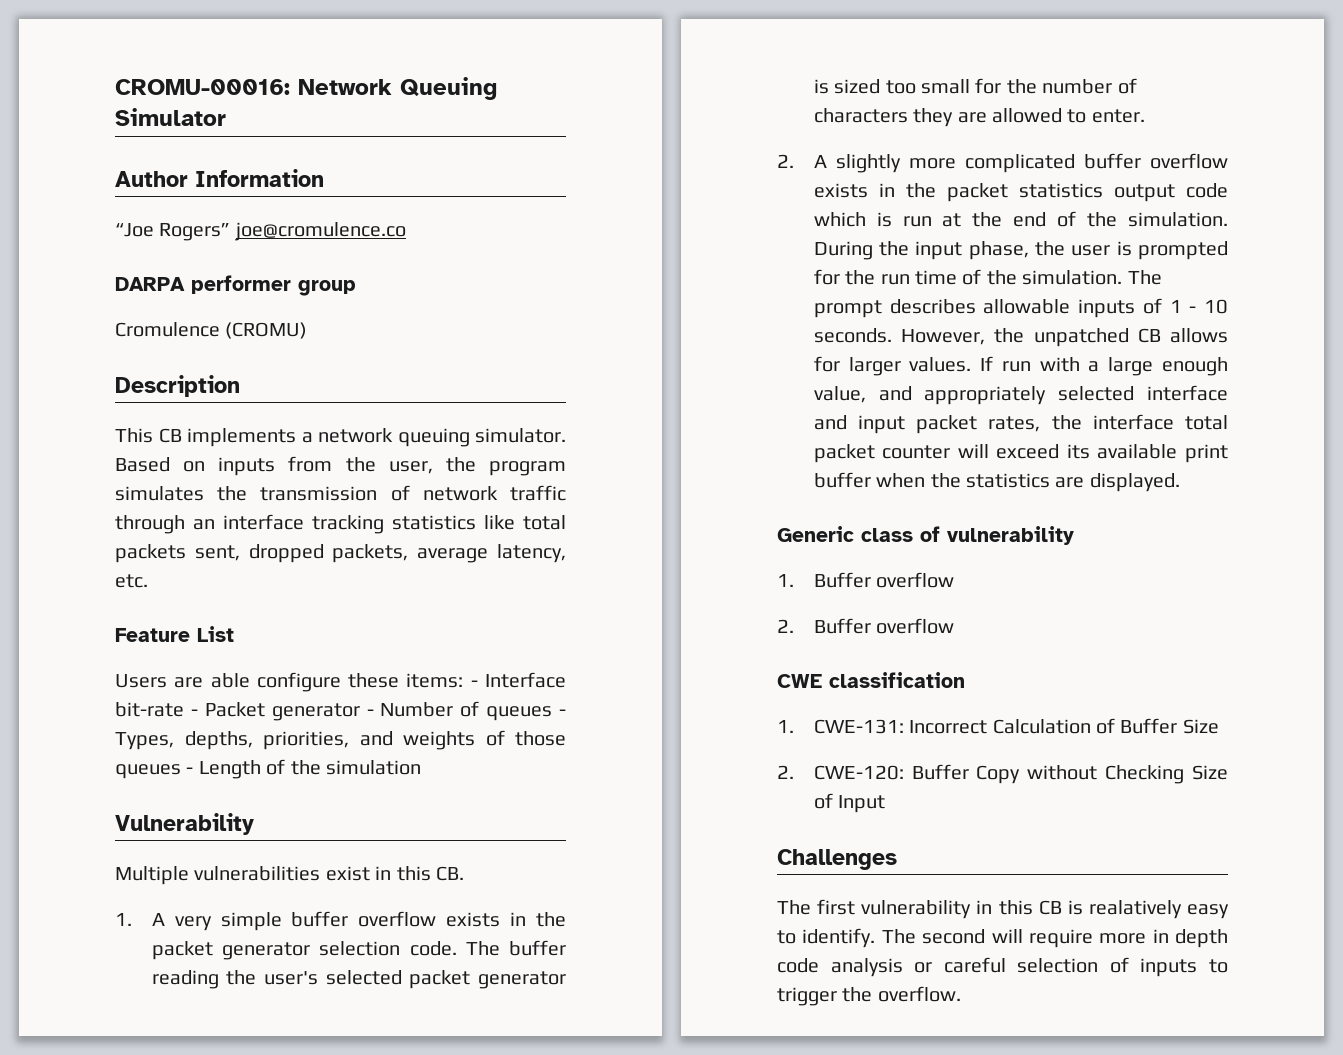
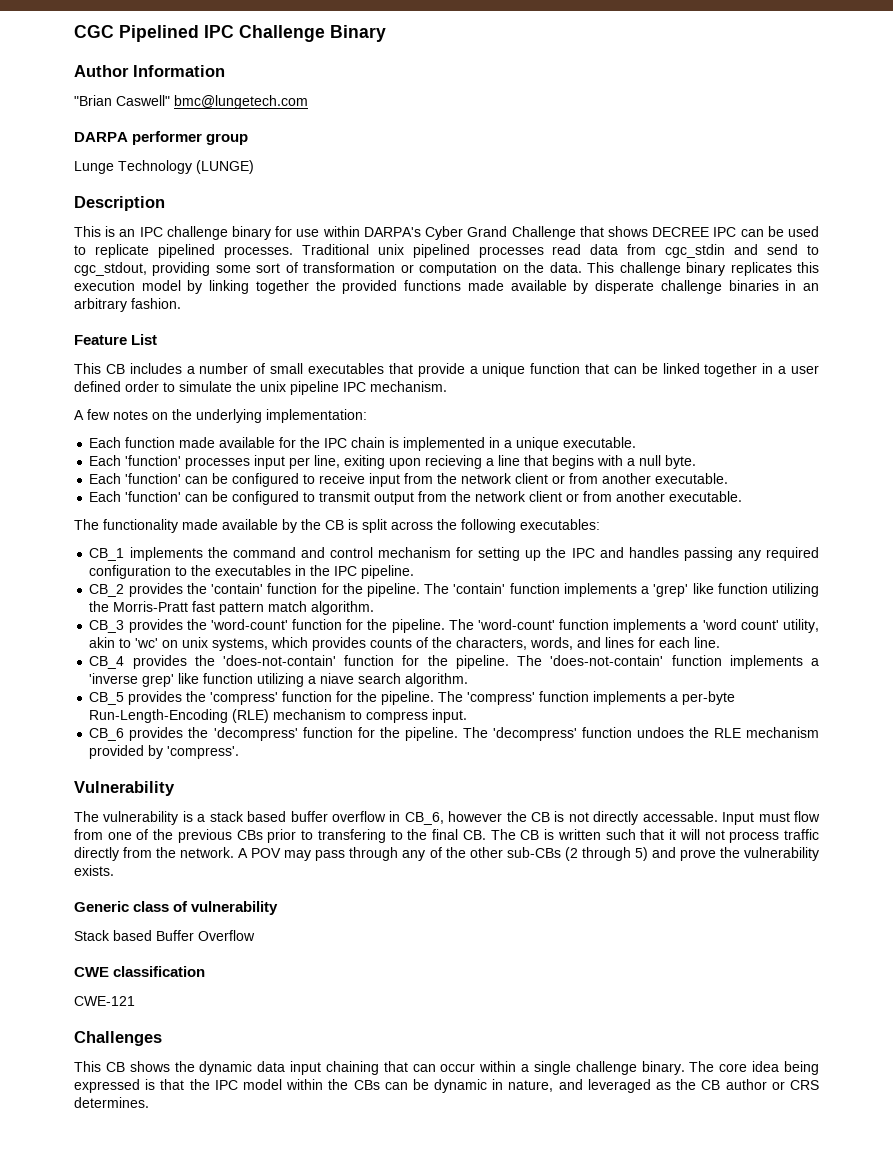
[115,77,497,100] [115,108,226,126] CROMU-00016: Network Queuing Simulator -> [74,25,386,42] CGC Pipelined IPC Challenge Binary
[115,222,406,241] “Joe Rogers” joe@cromulence.co -> [74,95,308,109] "Brian Caswell" bmc@lungetech.com
[115,322,308,339] Cromulence (CROMU) -> [74,160,254,174] Lunge Technology (LUNGE)
[158,428,566,447] [115,456,566,476] [115,485,566,501] [115,514,566,534] [115,544,566,563] [115,574,148,588] [115,626,234,642] [115,672,566,692] [115,701,566,721] [115,730,566,750] [115,759,421,779] [115,813,254,835] [115,866,464,885] [115,911,566,931] [151,940,566,960] [151,970,566,989] [813,78,1137,94] [813,108,1145,127] [777,153,1228,173] [813,183,1228,202] [813,211,1228,227] [813,241,1228,260] [813,269,1162,285] [813,298,1228,318] [813,328,1228,347] [813,356,1228,376] [813,385,1228,405] [813,414,1228,434] [813,444,1228,463] [813,472,1180,492] [777,526,1074,545] [777,572,955,588] [777,618,955,634] [777,672,965,688] [777,718,1219,734] [777,764,1228,784] [813,793,886,813] [777,849,897,870] [777,899,1229,919] [777,928,1228,948] [777,957,1228,977] [777,986,961,1006] CB implements a network queuing simulator. Based on inputs from the user, the program simulates the transmission of network traffic through an interface tracking statistics like total packets sent, dropped packets, average latency, etc. // Feature List // Users are able configure these items: - Interface bit-rate - Packet generator - Number of queues - Types, depths, priorities, and weights of those queues - Length of the simulation // Vulnerability // Multiple vulnerabilities exist in this CB. // 1. A very simple buffer overflow exists in the packet generator selection code. The buffer reading the user's selected packet generator is sized too small for the number of characters they are allowed to enter. // 2. A slightly more complicated buffer overflow exists in the packet statistics output code which is run at the end of the simulation. During the input phase, the user is prompted for the run time of the simulation. The prompt describes allowable inputs of 1 - 10 seconds. However, the unpatched CB allows for larger values. If run with a large enough value, and appropriately selected interface and input packet rates, the interface total packet counter will exceed its available print buffer when the statistics are displayed. // Generic class of vulnerability // 1. Buffer overflow // 2. Buffer overflow // CWE classification // 1. CWE-131: Incorrect Calculation of Buffer Size // 2. CWE-120: Buffer Copy without Checking Size of Input // Challenges // The first vulnerability in this CB is realatively easy to identify. The second will require more in depth code analysis or careful selection of inputs to trigger the overflow. -> [105,226,820,240] [74,244,820,258] [74,262,819,276] [74,280,820,294] [74,298,181,312] [74,334,158,345] [74,363,820,377] [74,381,447,395] [74,409,367,423] [89,437,637,451] [89,455,697,469] [89,473,729,487] [89,491,743,505] [74,519,600,533] [89,547,820,561] [89,565,415,579] [89,583,820,597] [89,601,375,615] [89,619,819,633] [89,637,721,651] [89,655,820,669] [89,673,469,687] [89,691,736,705] [89,709,468,723] [89,727,820,741] [89,745,240,759] [74,781,175,796] [74,811,821,825] [74,829,820,843] [74,847,819,861] [74,865,114,876] [74,901,279,915] [74,930,255,941] [74,966,206,977] [74,996,135,1006] [74,1031,162,1046] [74,1061,820,1075] [74,1079,819,1093] [74,1097,149,1108] is an IPC challenge binary for use within DARPA's Cyber Grand Challenge that shows DECREE IPC can be used to replicate pipelined processes. Traditional unix pipelined processes read data from cgc_stdin and send to cgc_stdout, providing some sort of transformation or computation on the data. This challenge binary replicates this execution model by linking together the provided functions made available by disperate challenge binaries in an arbitrary fashion. // Feature List // This CB includes a number of small executables that provide a unique function that can be linked together in a user defined order to simulate the unix pipeline IPC mechanism. // A few notes on the underlying implementation: // Each function made available for the IPC chain is implemented in a unique executable. // Each 'function' processes input per line, exiting upon recieving a line that begins with a null byte. // Each 'function' can be configured to receive input from the network client or from another executable. // Each 'function' can be configured to transmit output from the network client or from another executable. // The functionality made available by the CB is split across the following executables: // CB_1 implements the command and control mechanism for setting up the IPC and handles passing any required configuration to the executables in the IPC pipeline. // CB_2 provides the 'contain' function for the pipeline. The 'contain' function implements a 'grep' like function utilizing the Morris-Pratt fast pattern match algorithm. // CB_3 provides the 'word-count' function for the pipeline. The 'word-count' function implements a 'word count' utility, akin to 'wc' on unix systems, which provides counts of the characters, words, and lines for each line. // CB_4 provides the 'does-not-contain' function for the pipeline. The 'does-not-contain' function implements a 'inverse grep' like function utilizing a niave search algorithm. // CB_5 provides the 'compress' function for the pipeline. The 'compress' function implements a per-byte Run-Length-Encoding (RLE) mechanism to compress input. // CB_6 provides the 'decompress' function for the pipeline. The 'decompress' function undoes the RLE mechanism provided by 'compress'. // Vulnerability // The vulnerability is a stack based buffer overflow in CB_6, however the CB is not directly accessable. Input must flow from one of the previous CBs prior to transfering to the final CB. The CB is written such that it will not process traffic directly from the network. A POV may pass through any of the other sub-CBs (2 through 5) and prove the vulnerability exists. // Generic class of vulnerability // Stack based Buffer Overflow // CWE classification // CWE-121 // Challenges // This CB shows the dynamic data input chaining that can occur within a single challenge binary. The core idea being expressed is that the IPC model within the CBs can be dynamic in nature, and leveraged as the CB author or CRS determines.

